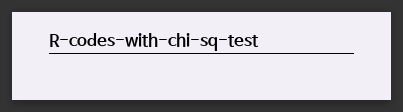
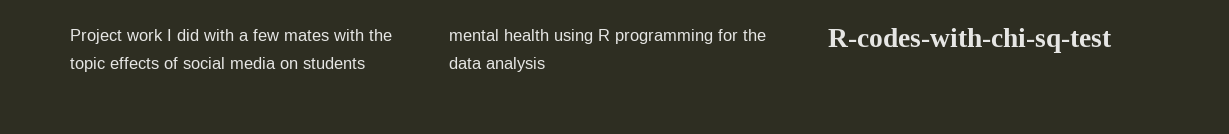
(49, 42) none -> [70,29,392,44] [70,57,365,72] [449,29,766,44] [449,57,545,72] Project work I did with a few mates with the topic effects of social media on students mental health using R programming for the data analysis //

